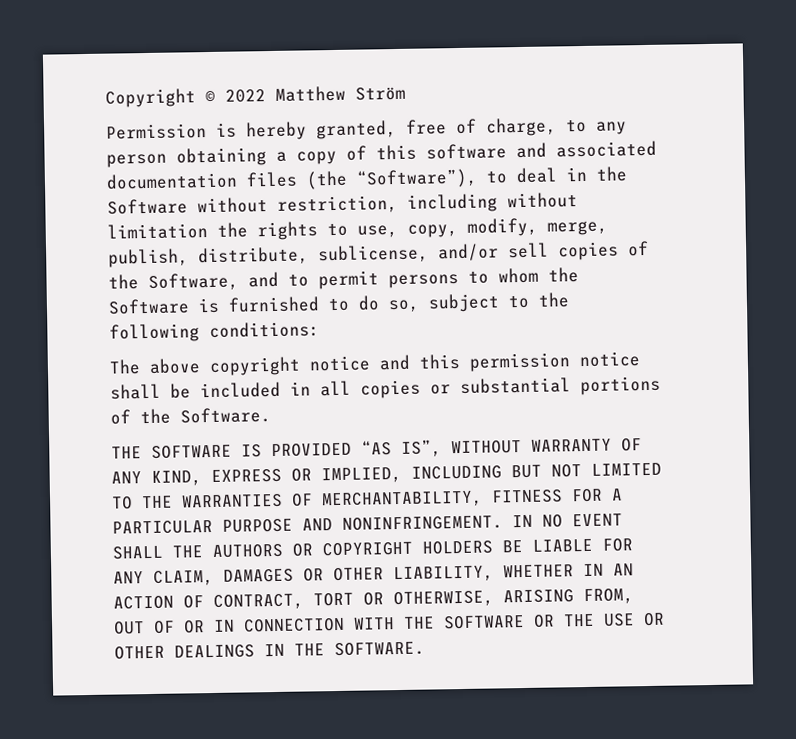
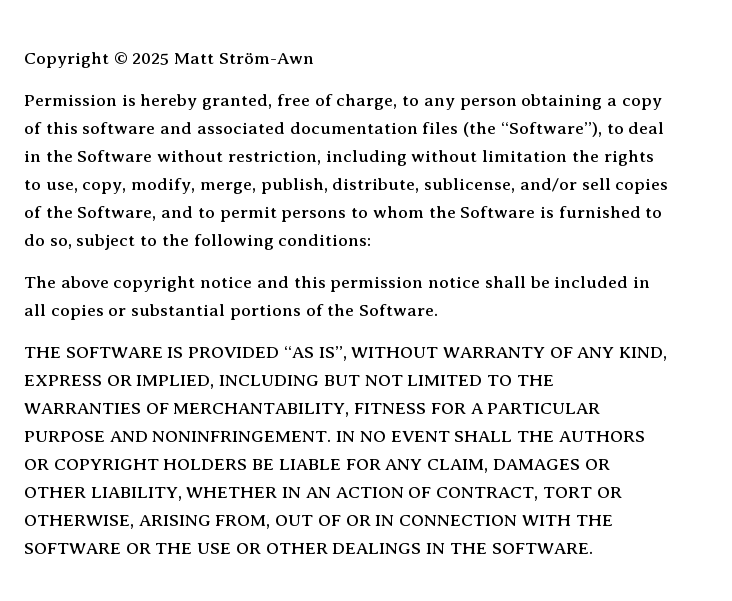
[225,85,406,103] 2022 Matthew Ström -> [132,53,314,65] 2025 Matt Ström-Awn

